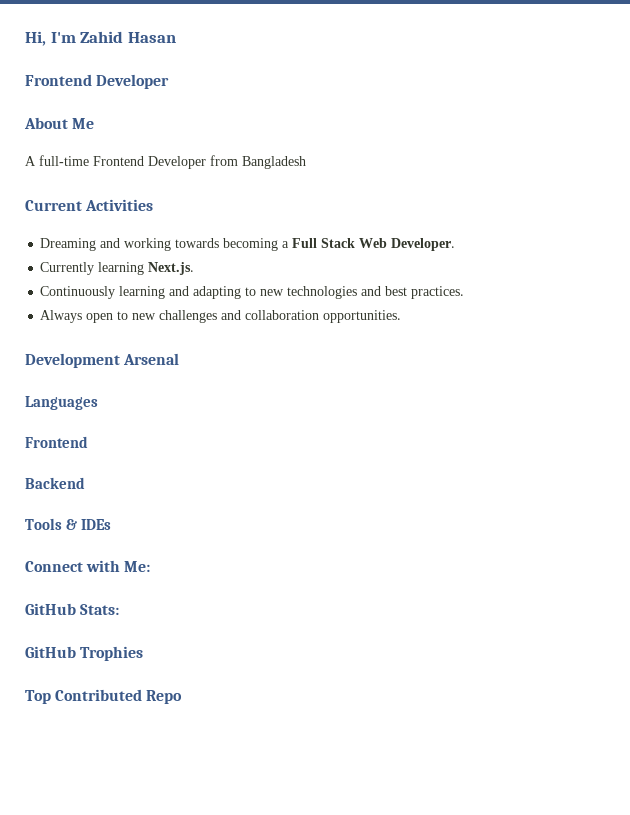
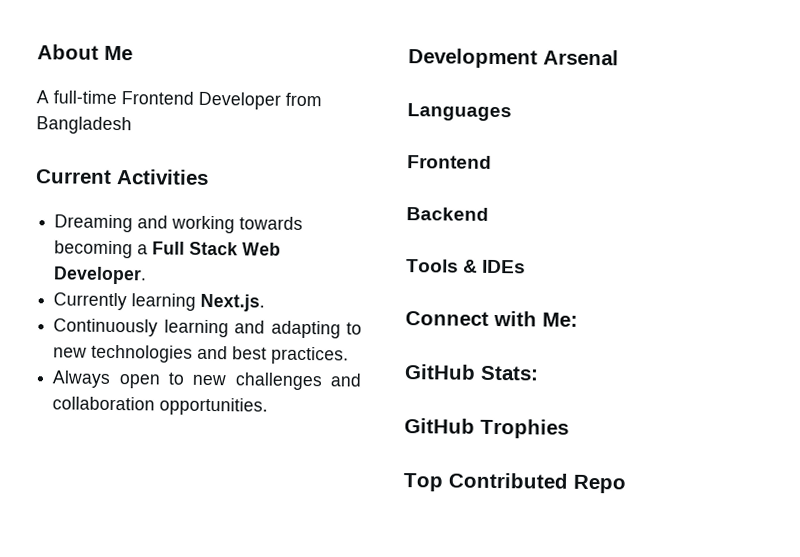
[25,31,176,46] [25,74,170,89] Hi, I'm Zahid Hasan // Frontend Developer // -> (37, 52) none

